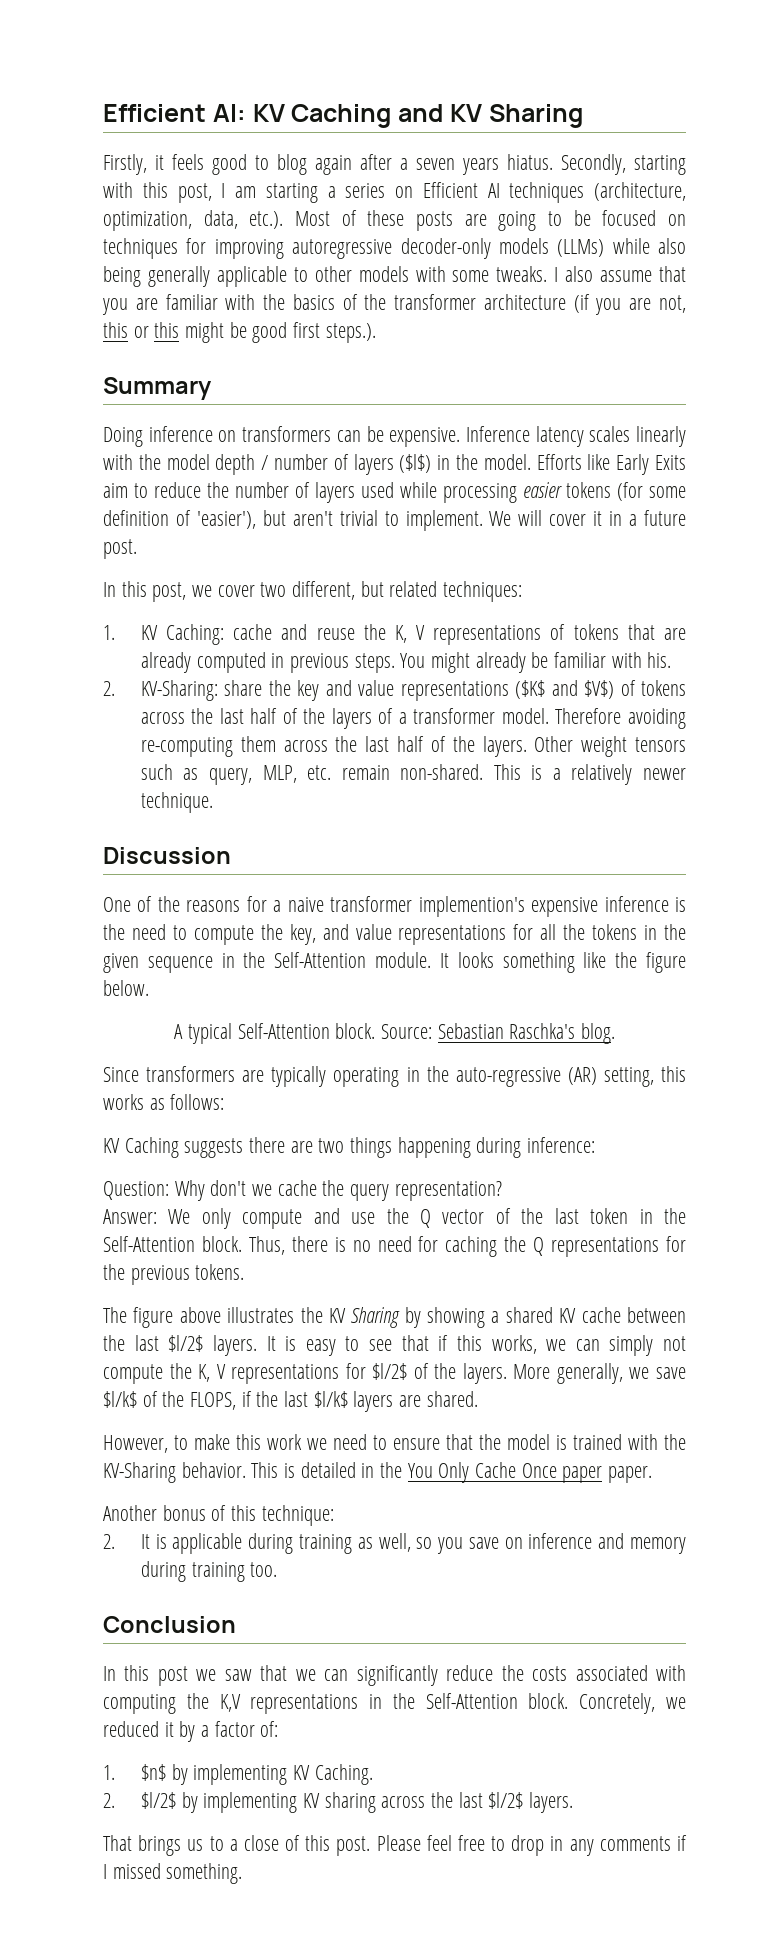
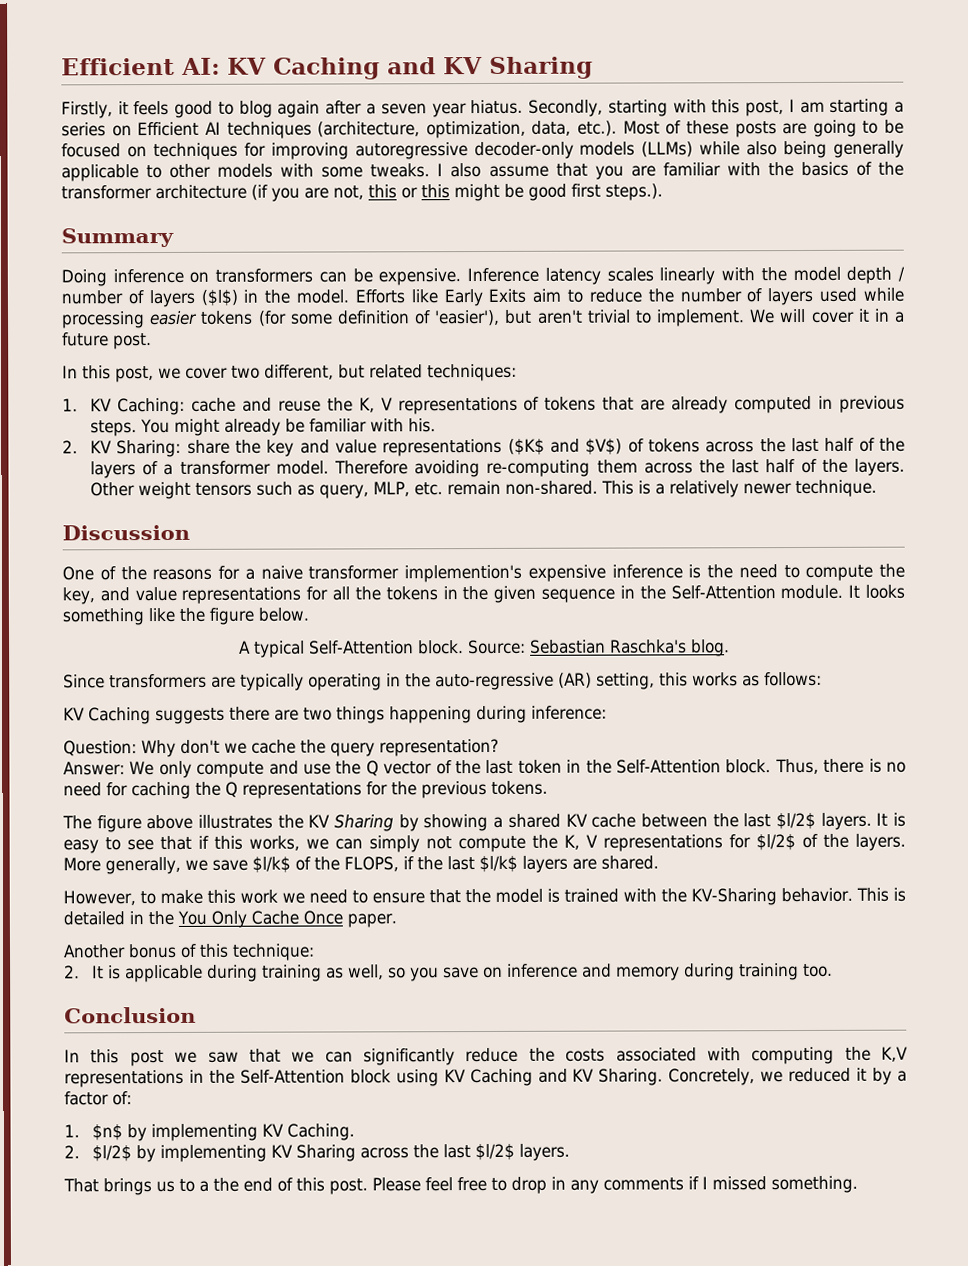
[462,158,500,175] years -> [431,103,467,118] year
[140,680,218,701] KV-Sharing: -> [90,439,182,458] KV Sharing:
[562,1466,603,1483] paper -> (343, 917) none
[528,1693,569,1709] block. -> [349,1068,664,1087] block using KV Caching and KV Sharing.
[324,1792,376,1813] sharing -> [296,1144,357,1162] Sharing
[243,1835,279,1851] close -> [213,1177,273,1192] the end

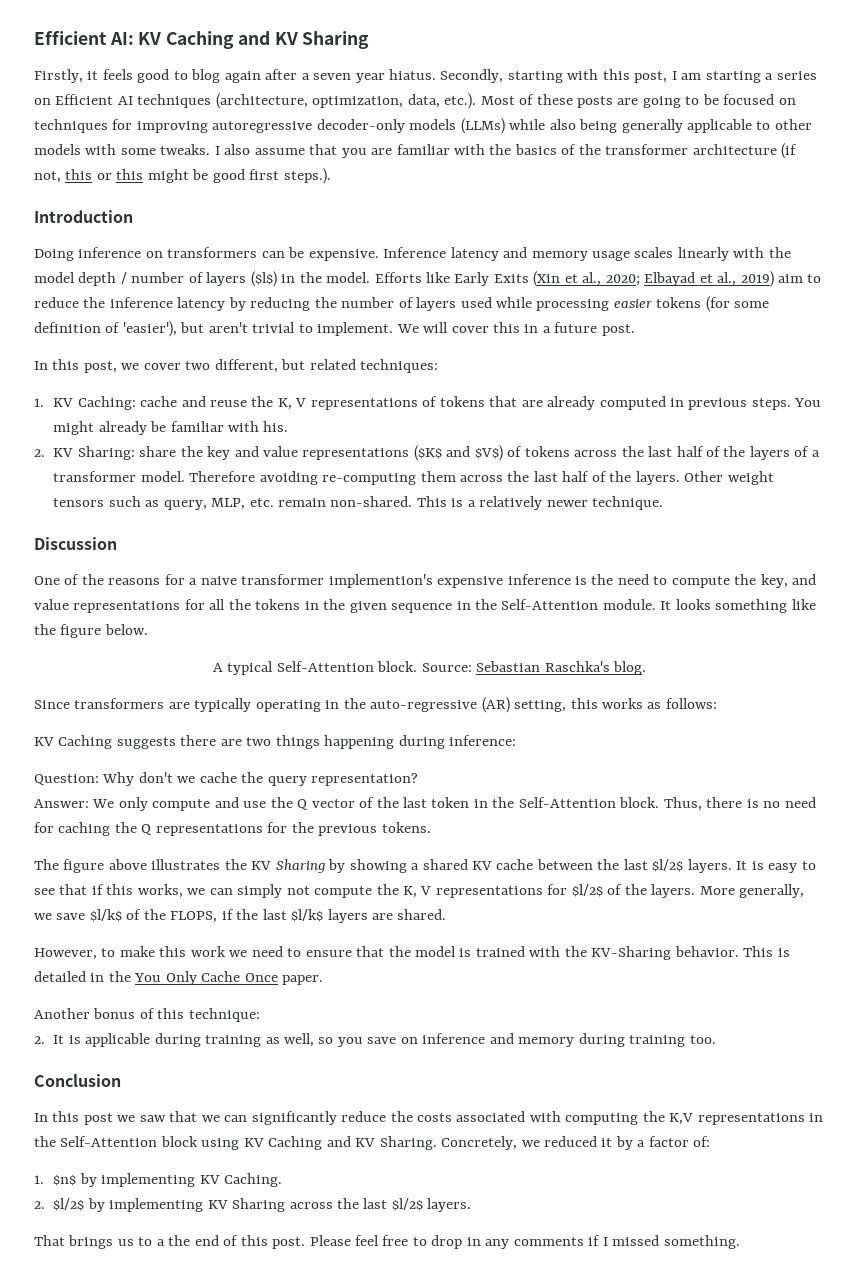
[271,187,329,202] you are -> (798, 151) none
[61,227,174,248] Summary -> [34,210,133,223] Introduction
(601, 276) none -> [503,247,631,261] and memory usage
[532,288,642,303] aim to reduce -> [533,271,822,287] [34,297,311,311] (Xin et al., 2020; Elbayad et al., 2019) aim to reduce the inference latency by reducing
[857,308,870,322] it -> [493,322,521,333] this

